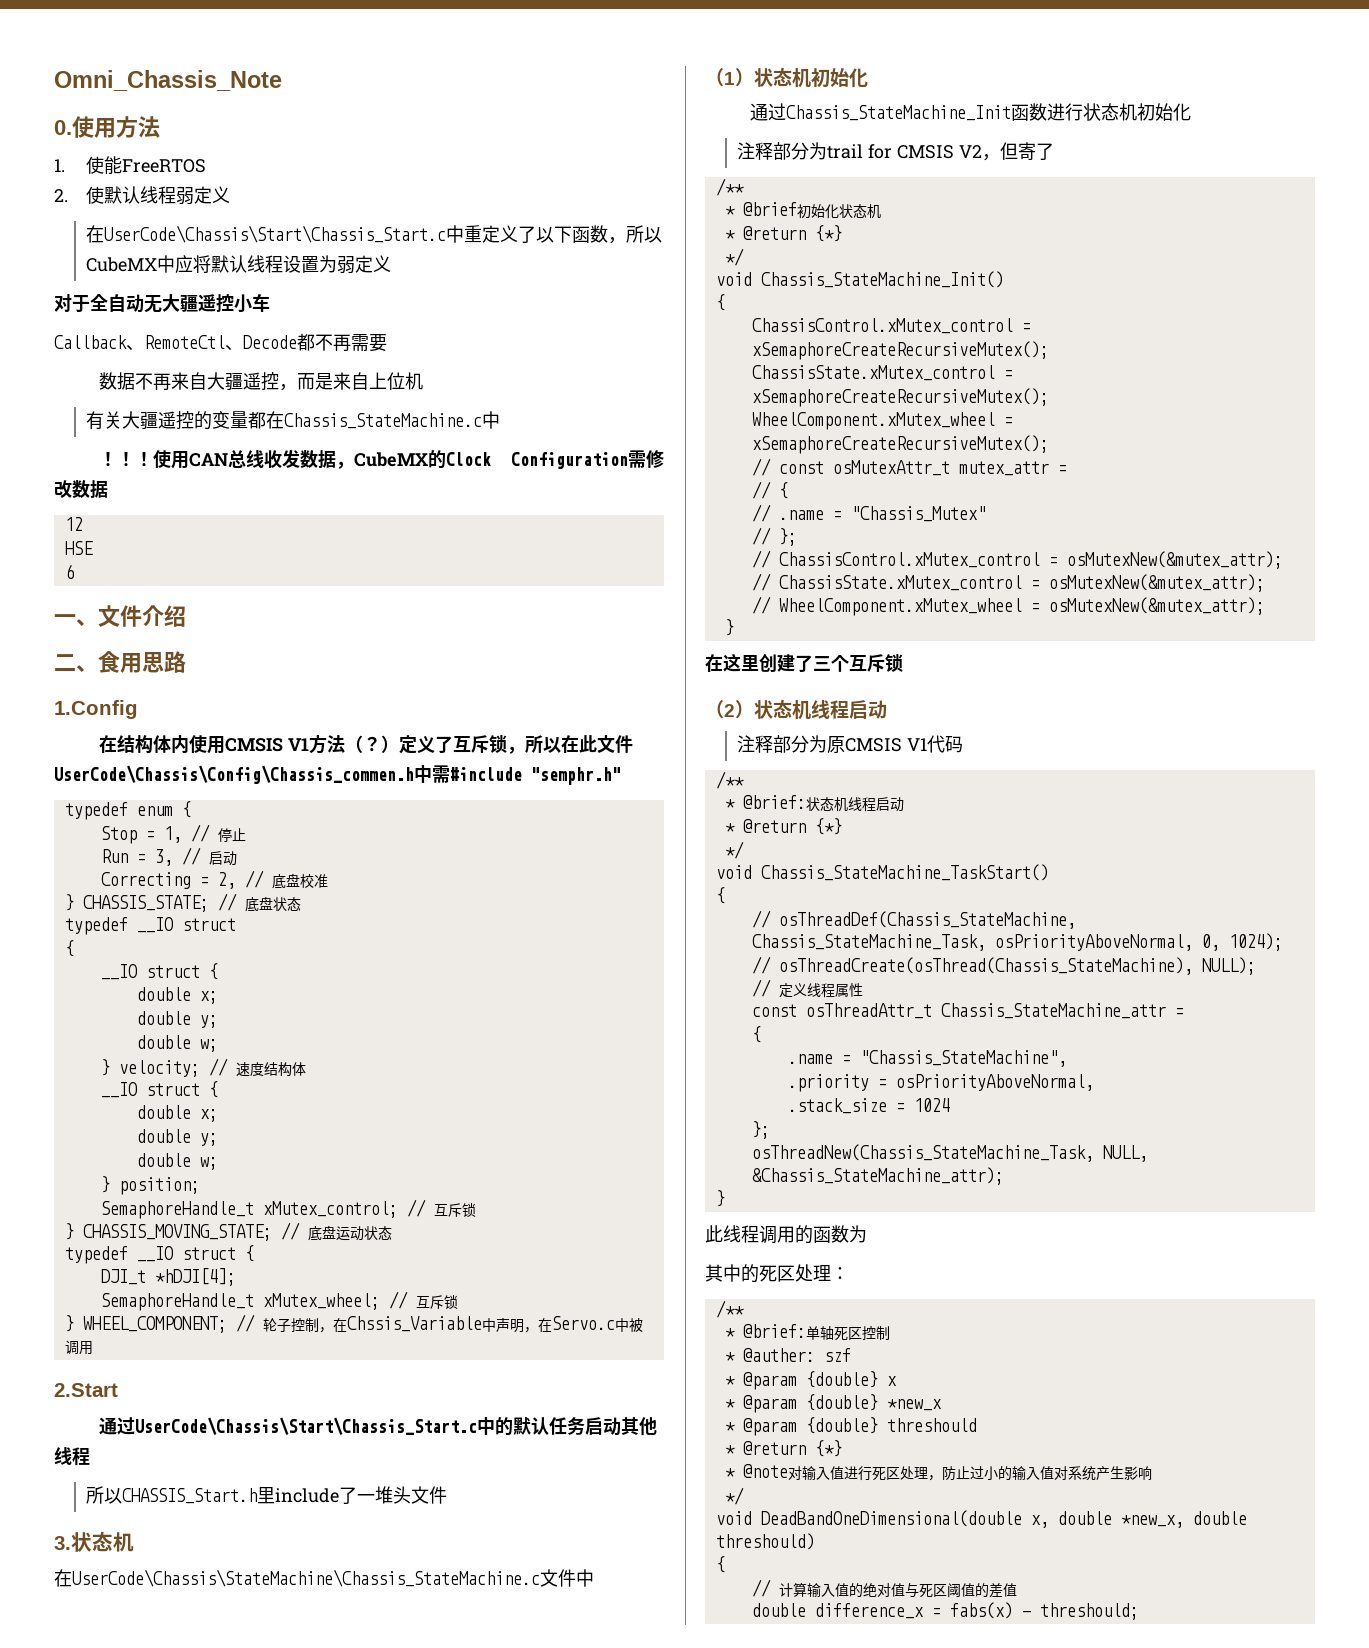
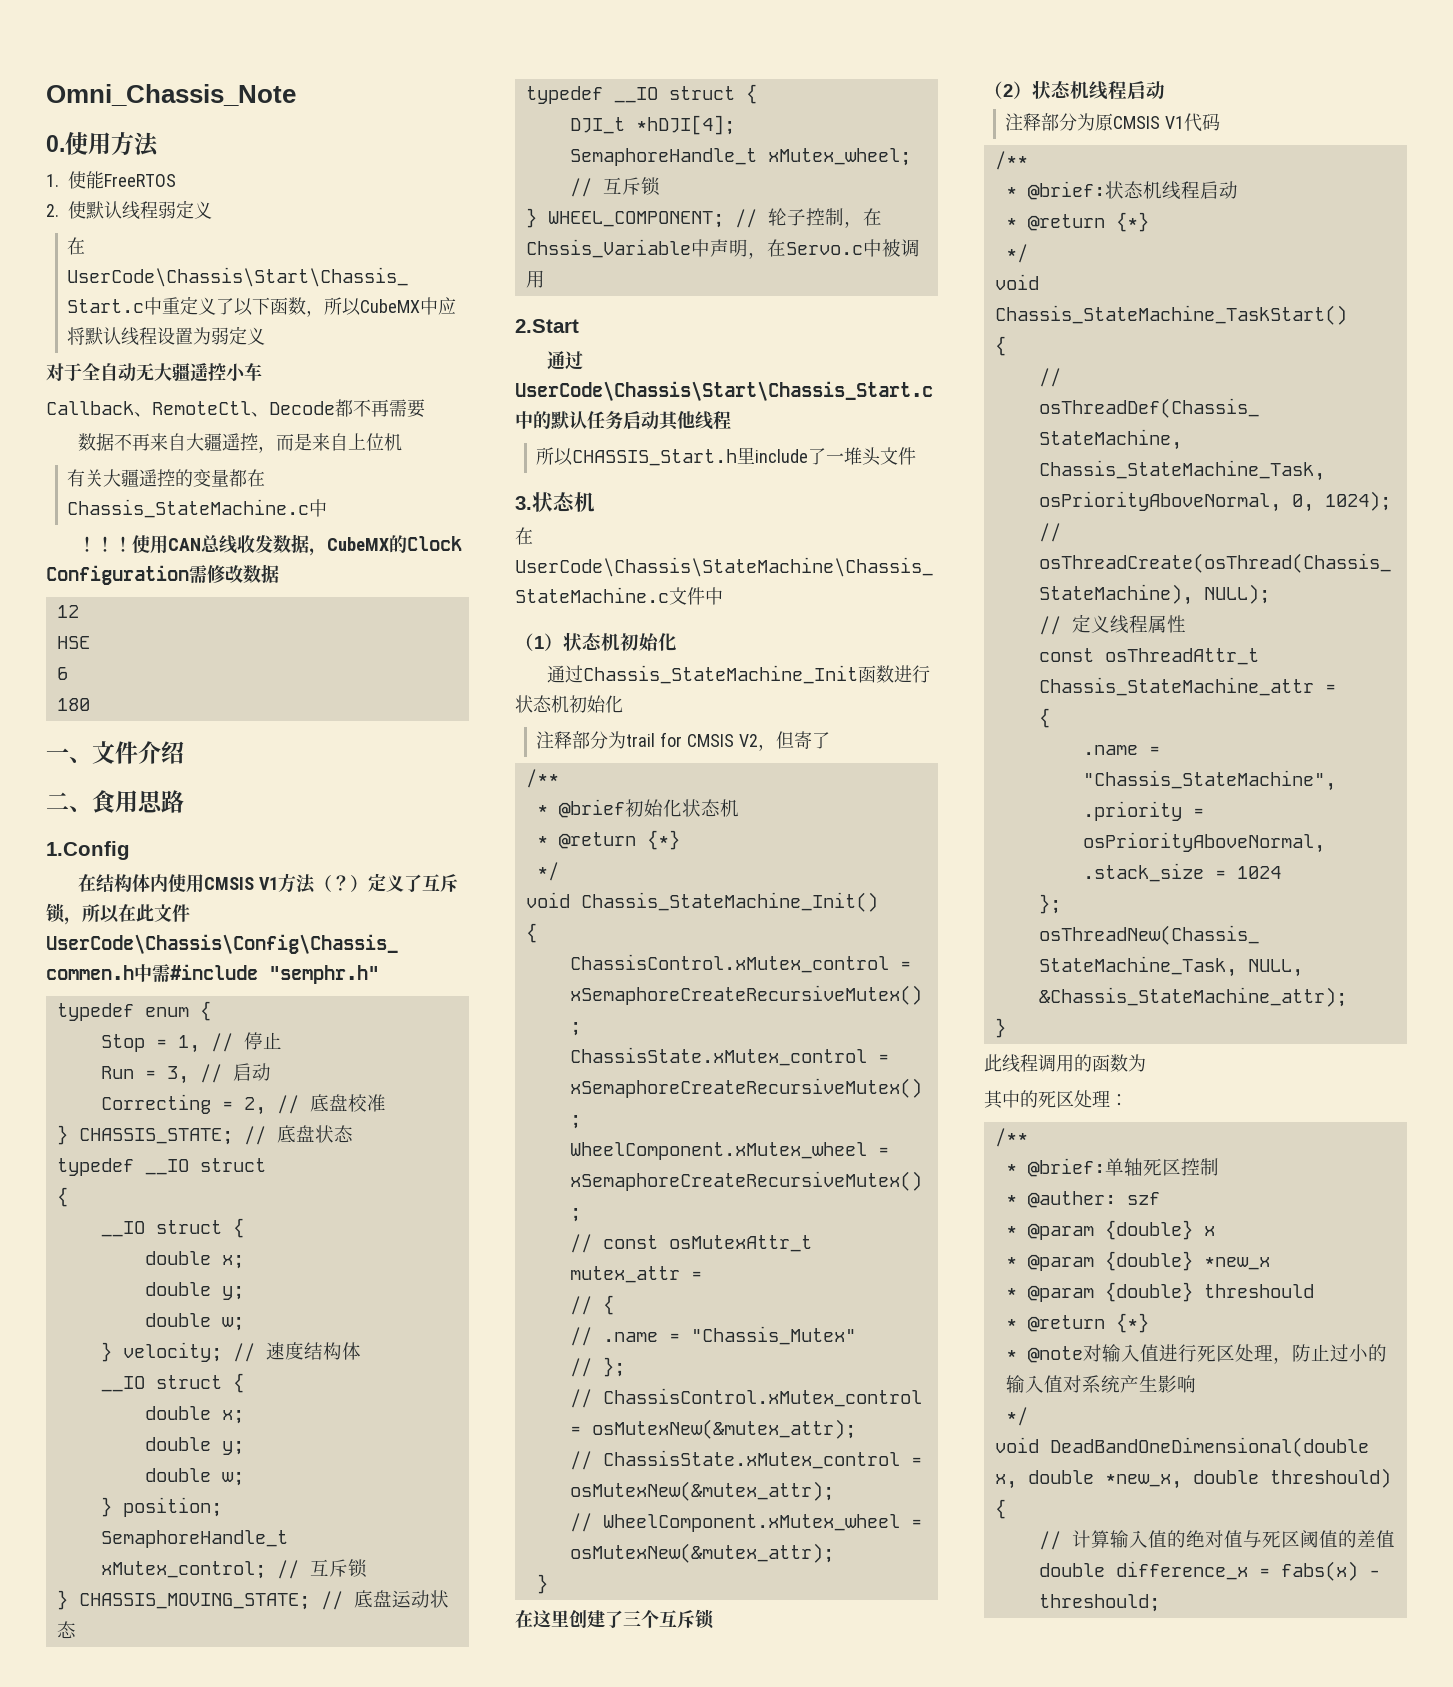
(74, 571) none -> [56,698,90,711] // 180

